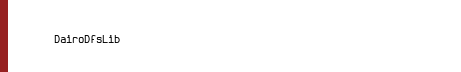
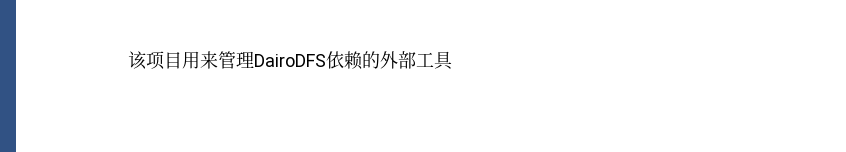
[54,35,120,43] DairoDfsLib -> [127,51,453,70] 该项目用来管理DairoDFS依赖的外部工具

